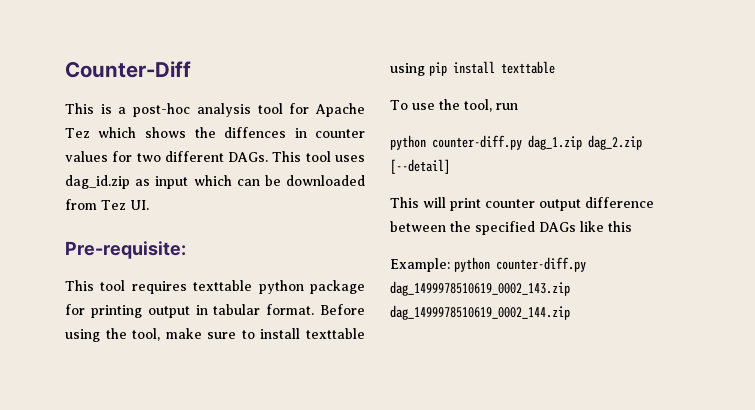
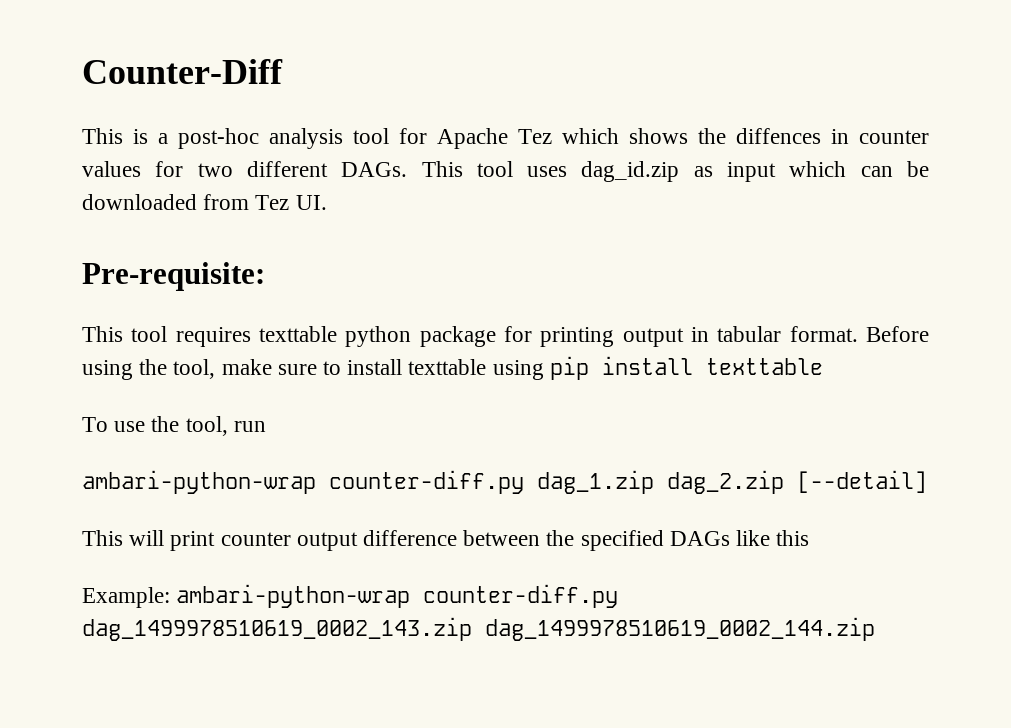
[390,135,426,150] python -> [82,470,316,494] ambari-python-wrap
[454,257,490,272] python -> [176,584,411,608] ambari-python-wrap

